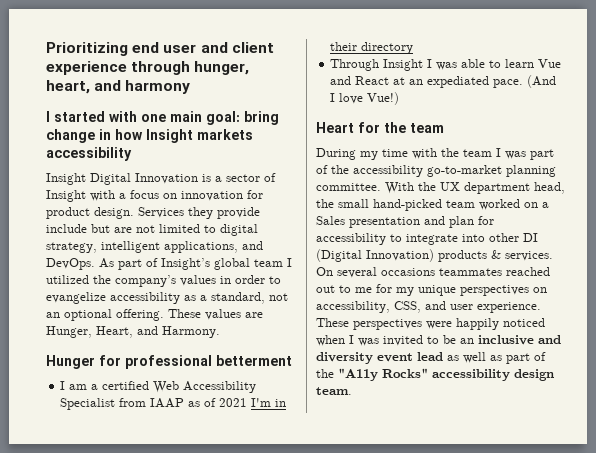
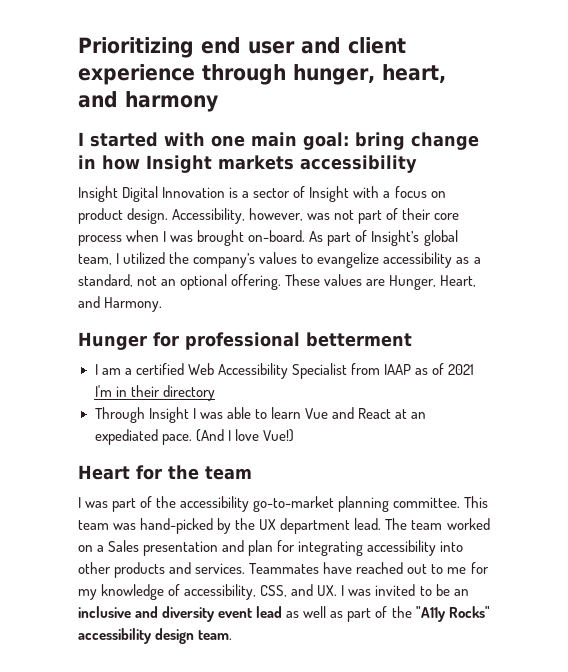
[181,190,263,201] [46,207,260,219] [46,224,258,236] [46,241,263,253] [46,258,95,270] innovation for product design. Services they provide include but are not limited to digital strategy, intelligent applications, and DevOps. -> [78,208,460,224] [78,230,306,246] product design. Accessibility, however, was not part of their core process when I was brought on-board.
[254,259,283,267] team -> [78,254,112,265] team,
[220,275,265,284] in order -> (298, 258) none
[316,148,492,160] During my time with the team -> (252, 473) none
[385,182,565,194] [316,199,442,211] With the UX department head, the small hand-picked -> [464,496,489,508] [78,518,408,534] This team was hand-picked by the UX department lead. The
[316,233,538,245] [316,249,553,262] [316,267,502,278] accessibility to integrate into other DI (Digital Innovation) products & services. On several occasions teammates -> [298,540,464,556] [78,562,353,578] integrating accessibility into other products and services. Teammates have
[418,285,547,296] [316,301,541,313] [316,318,545,330] [316,335,345,346] unique perspectives on accessibility, CSS, and user experience. These perspectives were happily noticed when -> [101,584,338,600] knowledge of accessibility, CSS, and UX.

